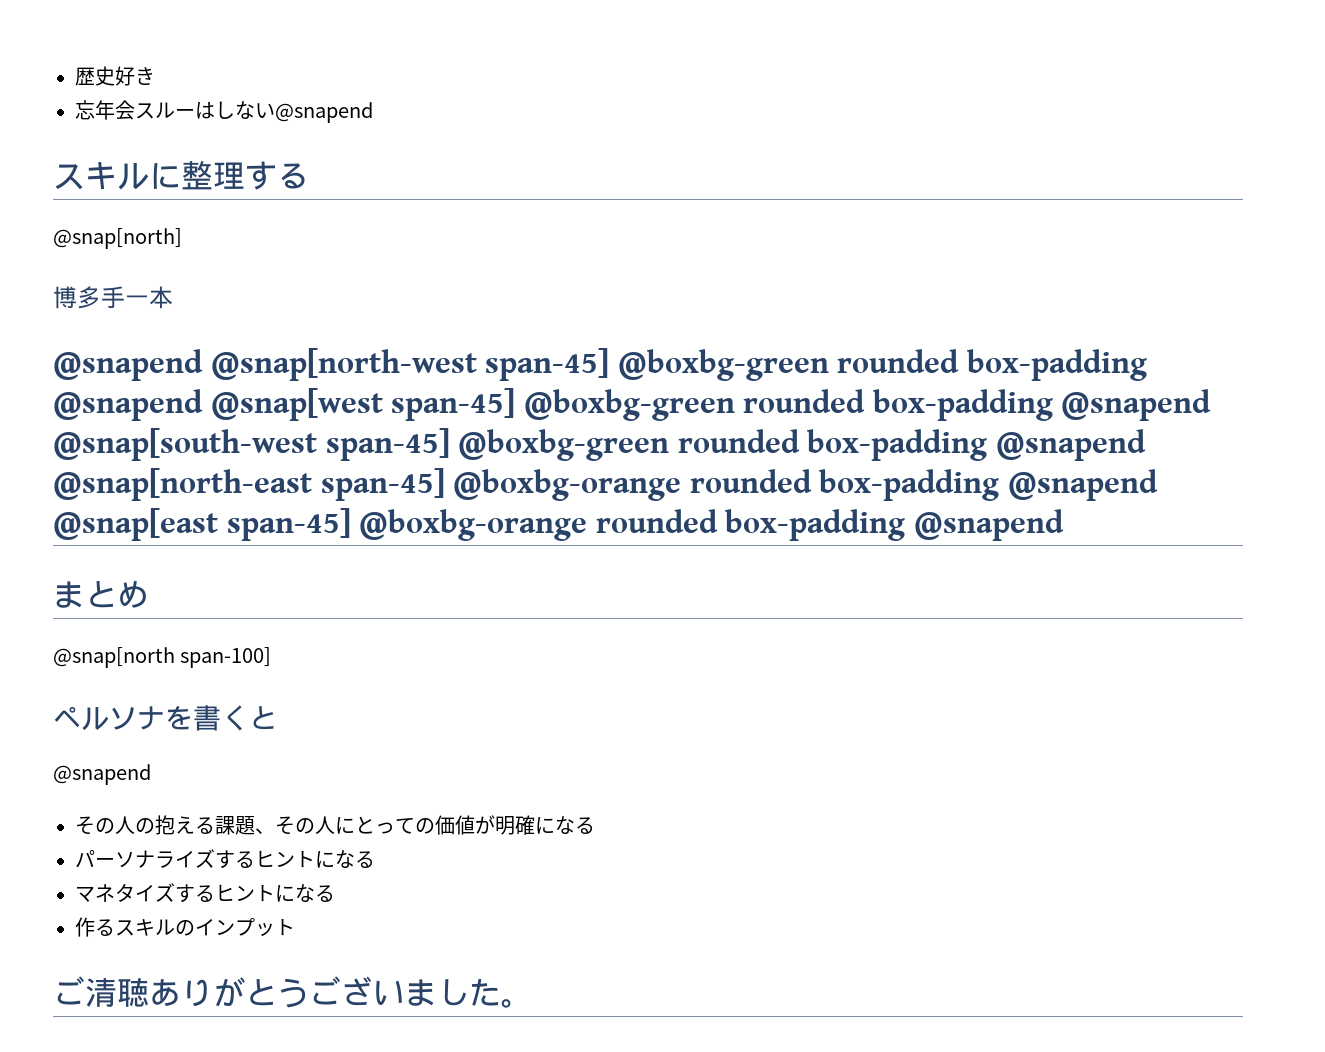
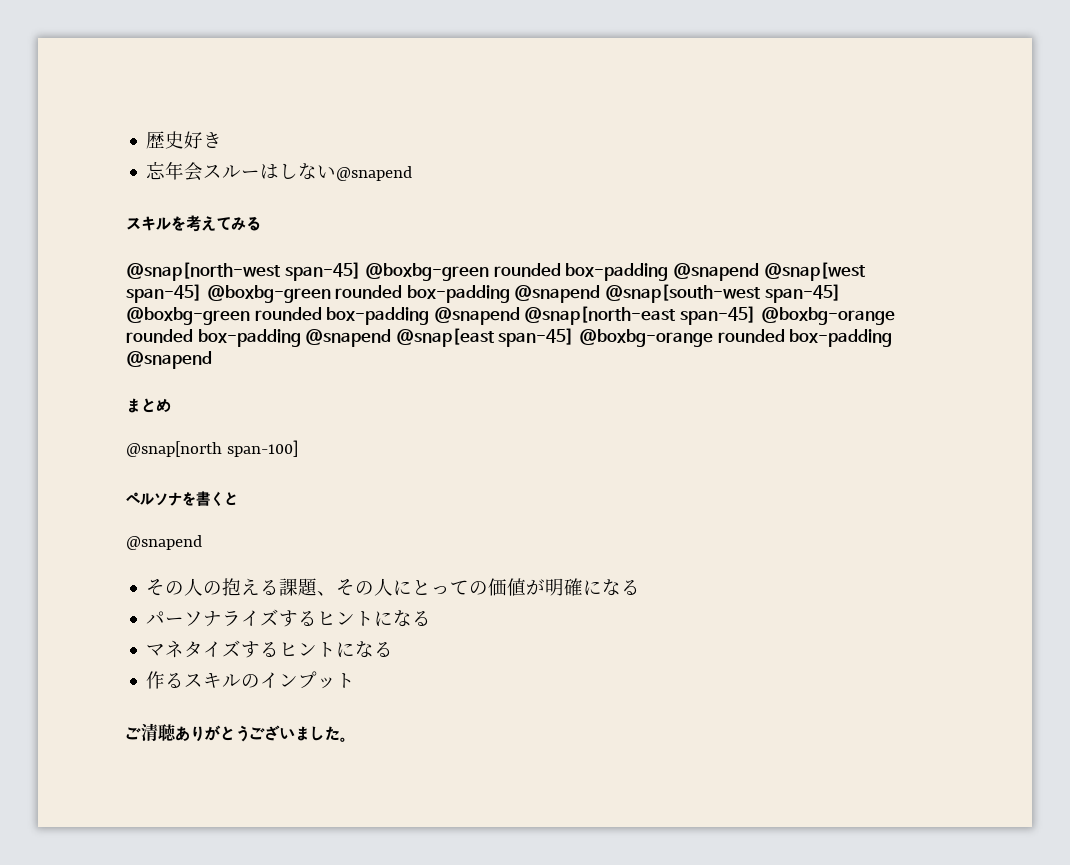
[149,161,309,190] [53,228,182,249] [53,286,173,309] [53,349,203,381] に整理する // @snap[north] // 博多手一本 // @snapend -> [171,215,261,232] を考えてみる //

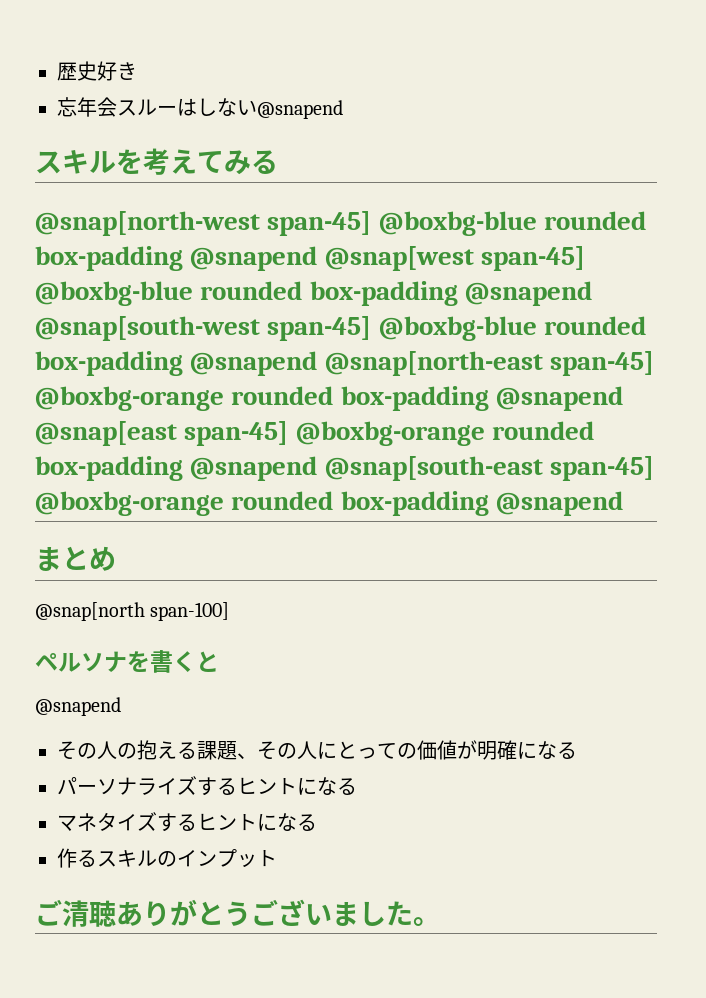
[365,263,490,281] @boxbg-green -> [378,211,537,236] @boxbg-blue
[206,285,331,303] @boxbg-green -> [35,281,193,306] @boxbg-blue
[126,307,250,325] @boxbg-green -> [378,316,537,341] @boxbg-blue
(212, 360) none -> [324,456,654,481] [35,491,623,516] @snap[south-east span-45] @boxbg-orange rounded box-padding @snapend

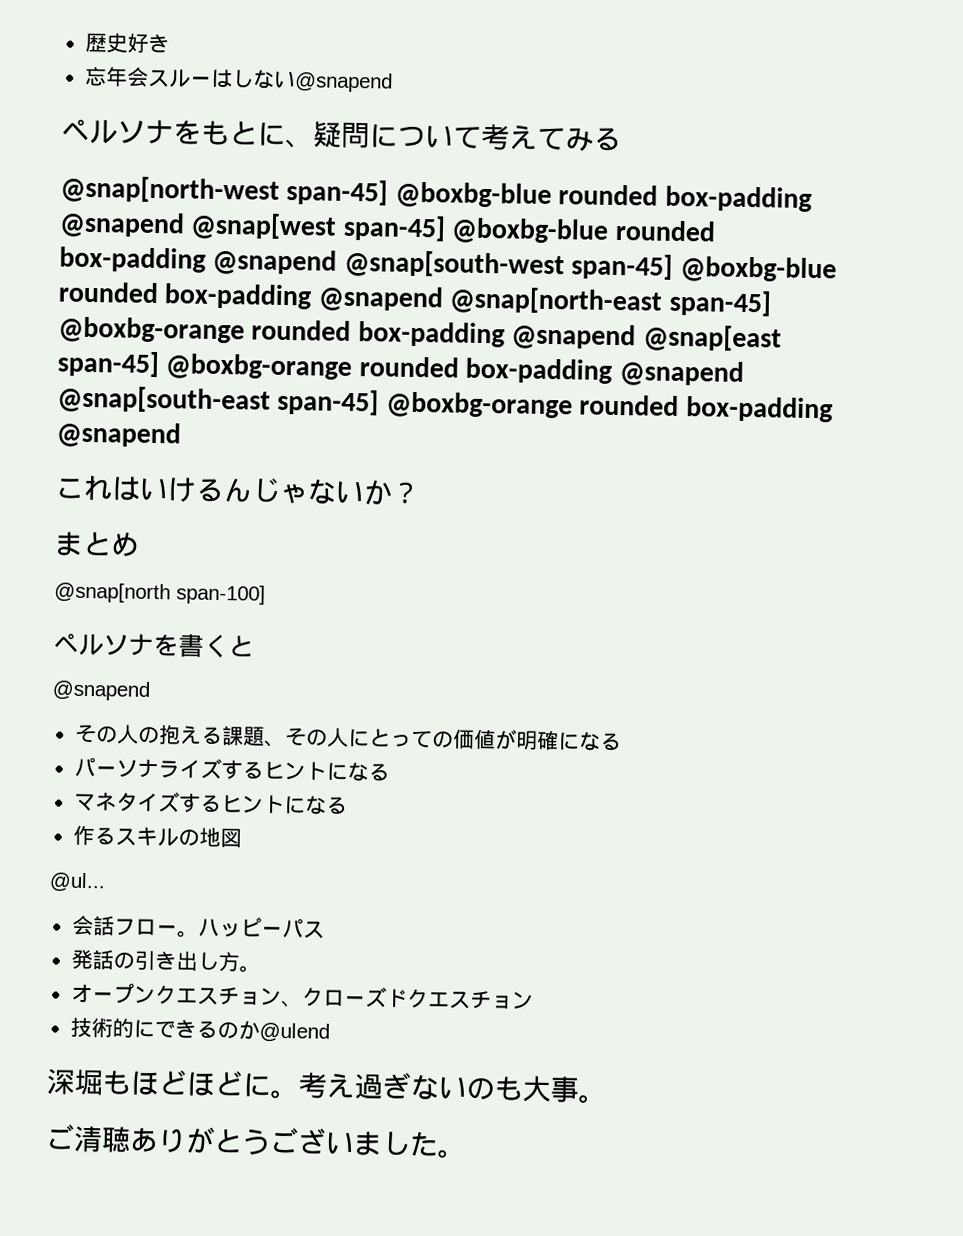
[35,149,143,174] スキルを -> [61,118,482,149] ペルソナをもとに、疑問について
(623, 503) none -> [55,474,421,505] // これはいけるんじゃないか？
[177,849,277,868] インプット -> [198,827,242,848] [49,872,106,893] [71,914,325,939] [70,949,261,973] [70,983,534,1010] [69,1017,330,1043] [46,1068,607,1104] 地図 // @ul... // 会話フロー。ハッピーパス // 発話の引き出し方。 // オープンクエスチョン、クローズドクエスチョン // 技術的にできるのか@ulend // 深堀もほどほどに。考え過ぎないのも大事。

